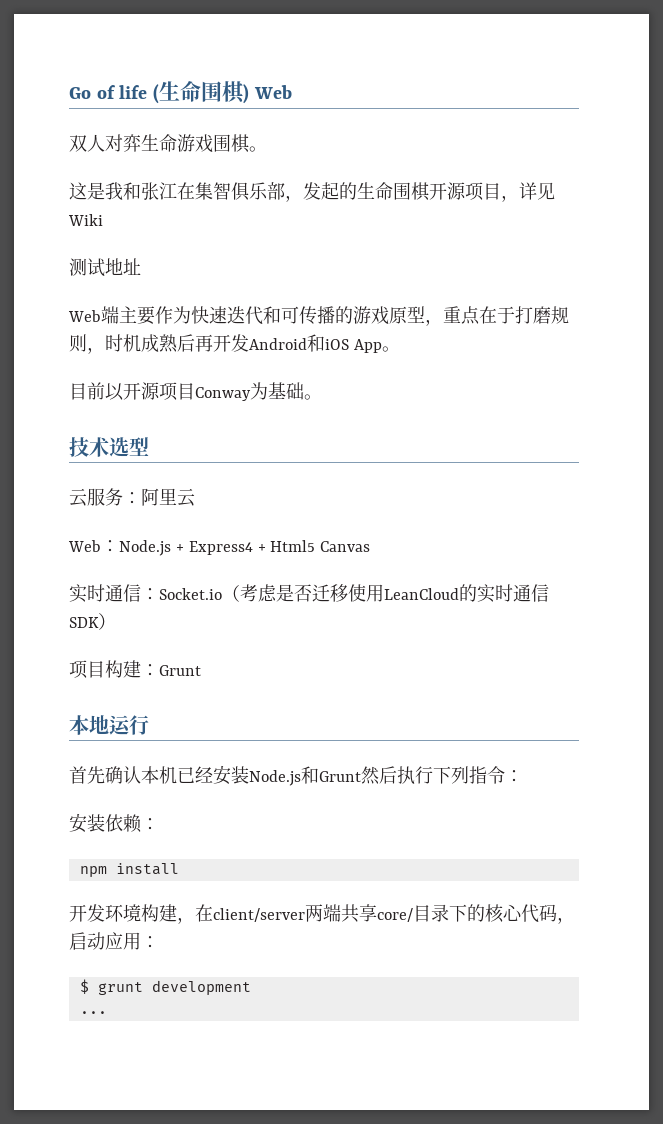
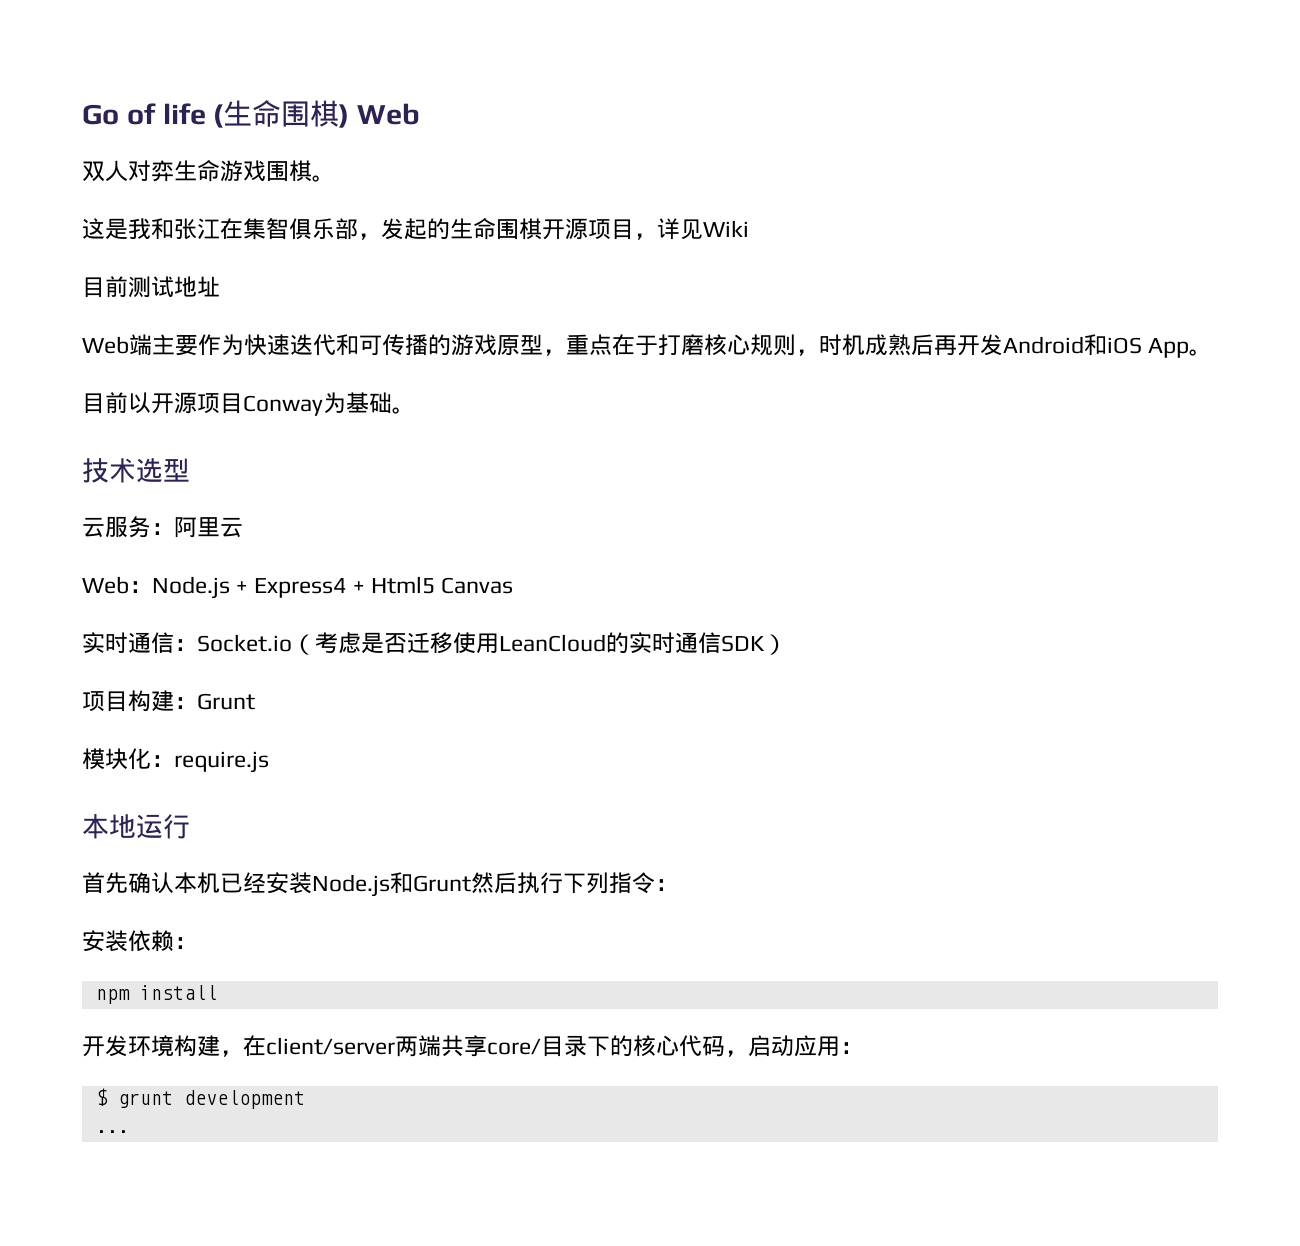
(103, 220) none -> [82,276,128,298] 目前
(551, 315) none -> [704,334,750,356] 核心
(201, 670) none -> [82,748,269,773] // 模块化：require.js

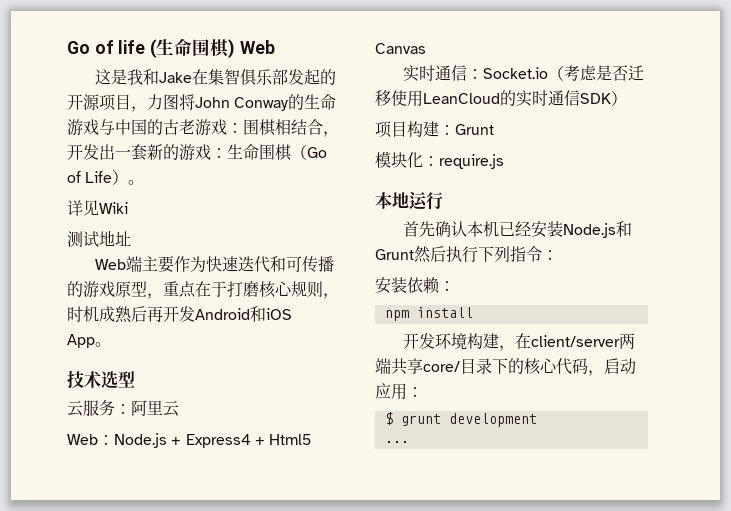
[82,160,335,182] // 双人对弈生命游戏围棋。 -> (275, 47) none
[174,218,220,240] 张江 -> [159,72,193,83] Jake
[358,218,657,240] ，发起的生命围棋开源项目， -> [288,69,337,85] [67,94,337,112] [67,119,339,137] [67,144,327,161] [67,170,145,185] 发起的开源项目，力图将John Conway的生命游戏与中国的古老游戏：围棋相结合，开发出一套新的游戏：生命围棋（Go of Life）。 //
[82,276,128,298] 目前 -> (128, 208) none
[82,392,415,416] // 目前以开源项目Conway为基础。 -> (111, 344) none

